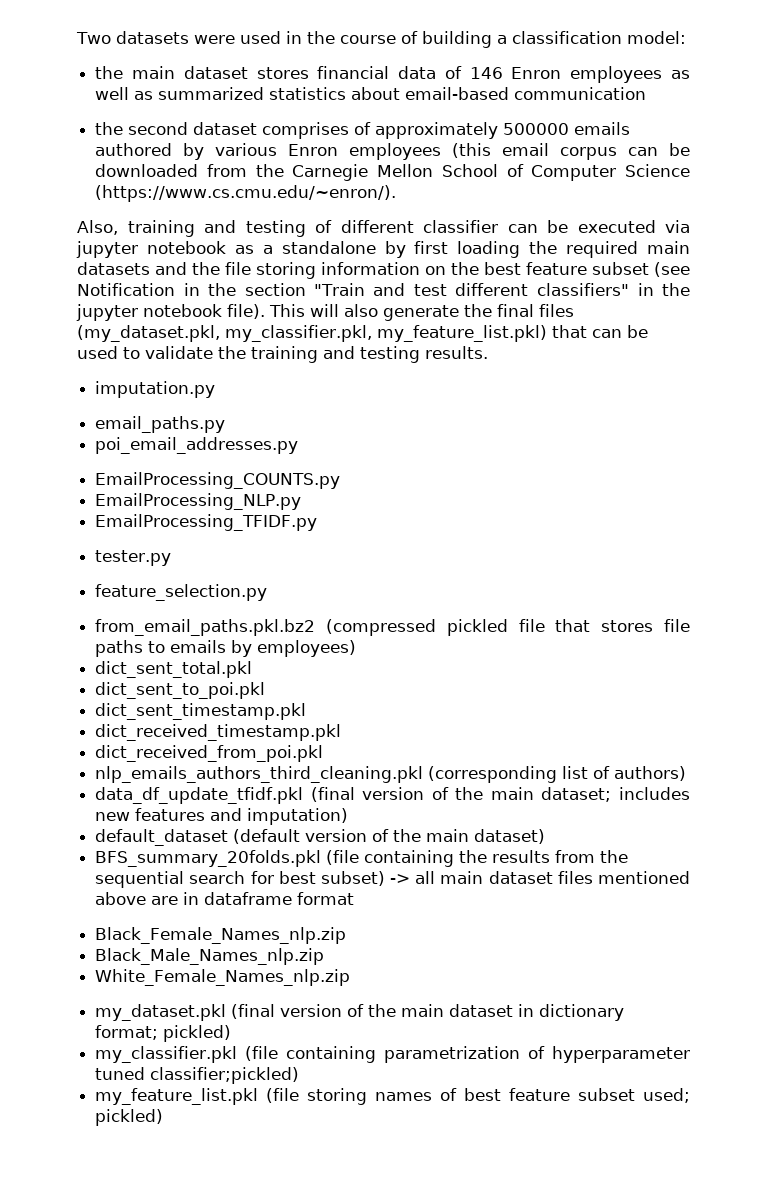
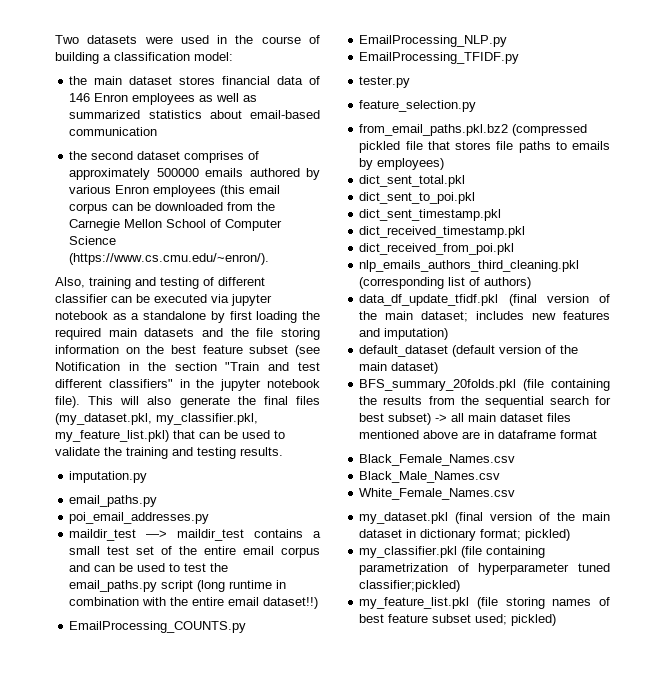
(299, 445) none -> [69,529,321,541] [69,546,320,558] [69,563,229,572] [69,580,287,592] [69,597,319,609] // maildir_test —> maildir_test contains a small test set of the entire email corpus and can be used to test the email_paths.py script (long runtime in combination with the entire email dataset!!)
[95,927,347,944] [95,948,325,965] [95,969,351,986] Black_Female_Names_nlp.zip // Black_Male_Names_nlp.zip // White_Female_Names_nlp.zip -> [359,454,516,466] [359,471,501,483] [359,488,516,500] Black_Female_Names.csv // Black_Male_Names.csv // White_Female_Names.csv

